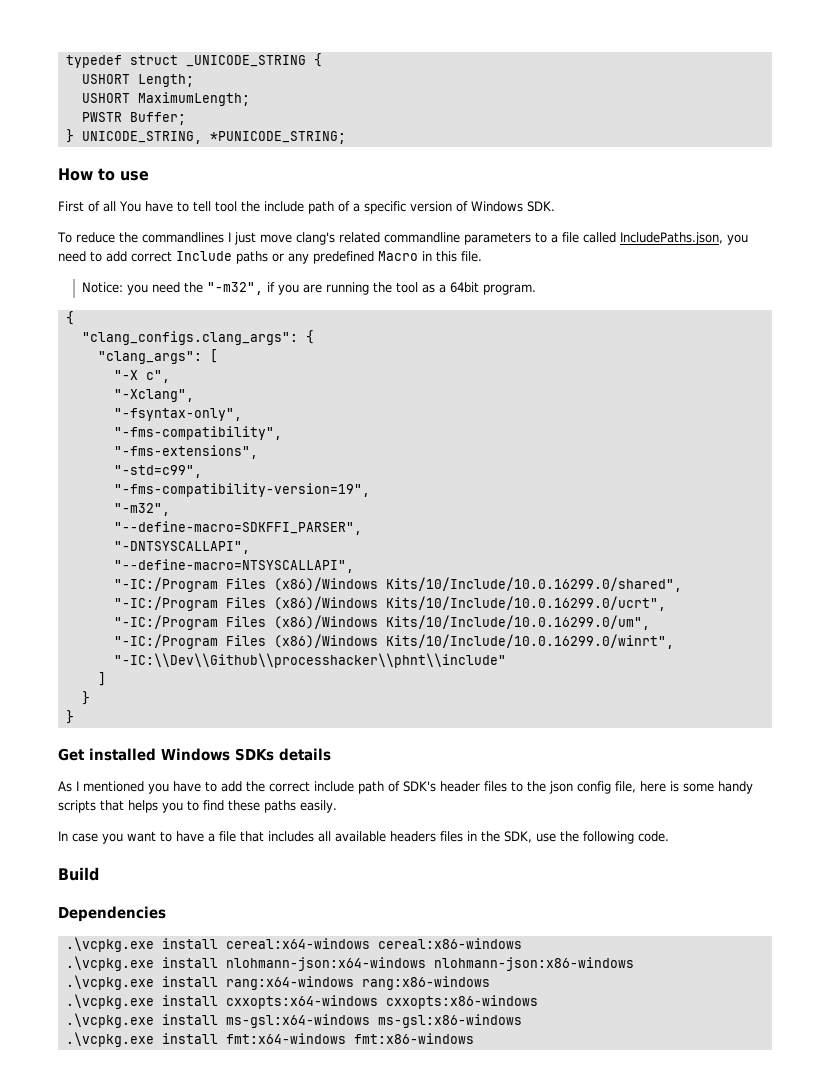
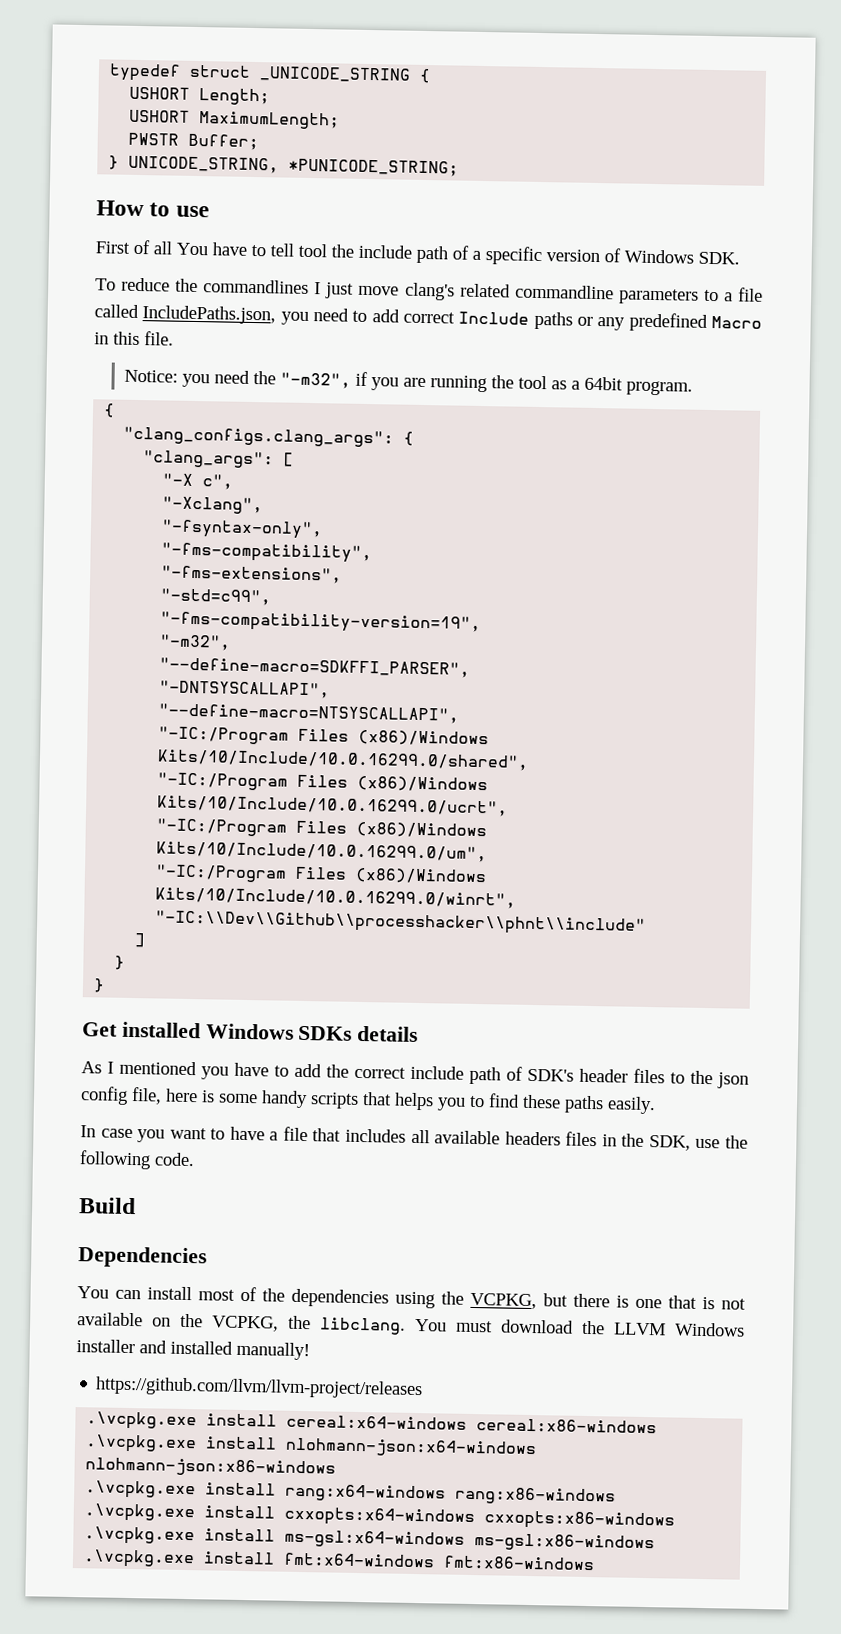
(166, 914) none -> [77,1286,746,1310] [77,1312,745,1337] [76,1339,310,1361] [95,1376,424,1400] // You can install most of the dependencies using the VCPKG, but there is one that is not available on the VCPKG, the libclang. You must download the LLVM Windows installer and installed manually! // https://github.com/llvm/llvm-project/releases

